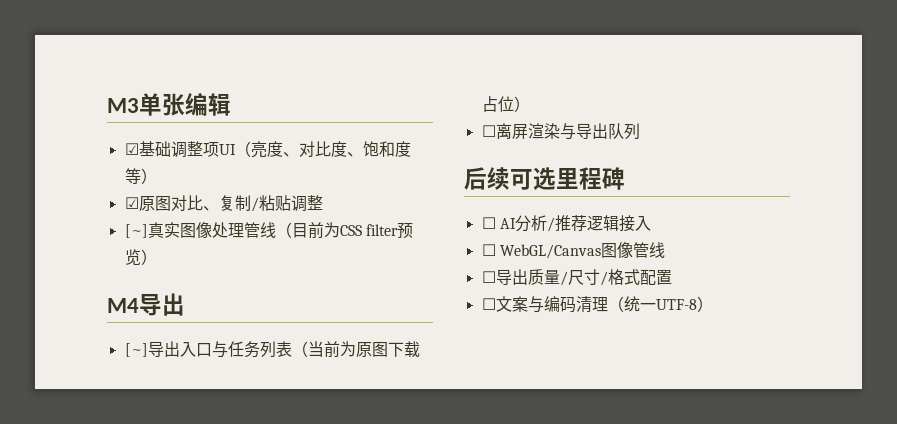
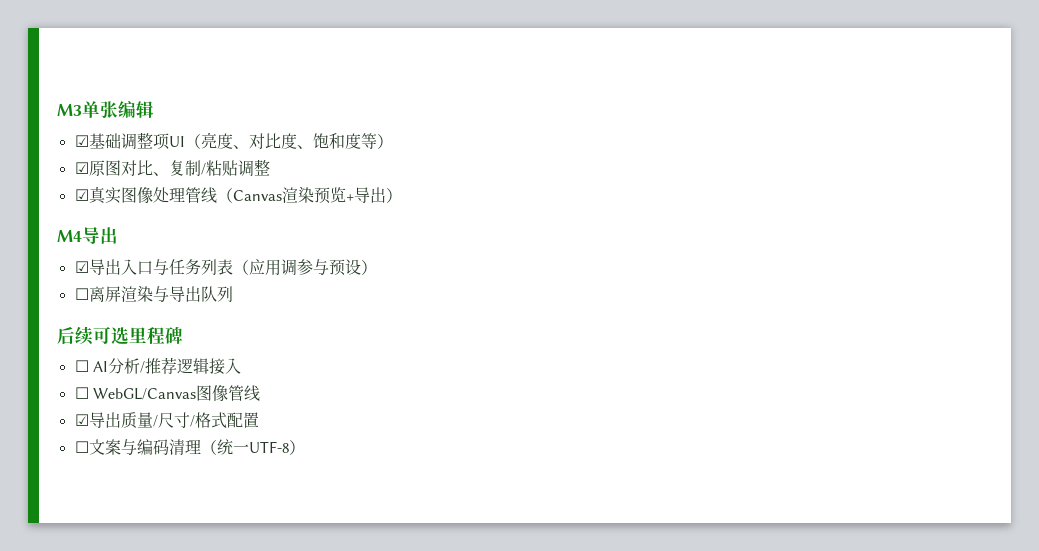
[124,224,148,238] [~] -> [74,189,89,201] ☑
[291,222,413,239] [124,249,141,265] 目前为CSS filter预览 -> [232,187,386,204] Canvas渲染预览+导出
[124,343,148,357] [~] -> [74,261,89,273] ☑
[307,341,420,358] [481,96,514,112] 当前为原图下载占位 -> [248,259,361,276] 应用调参与预设
[481,271,496,283] ☐ -> [74,414,89,426] ☑

